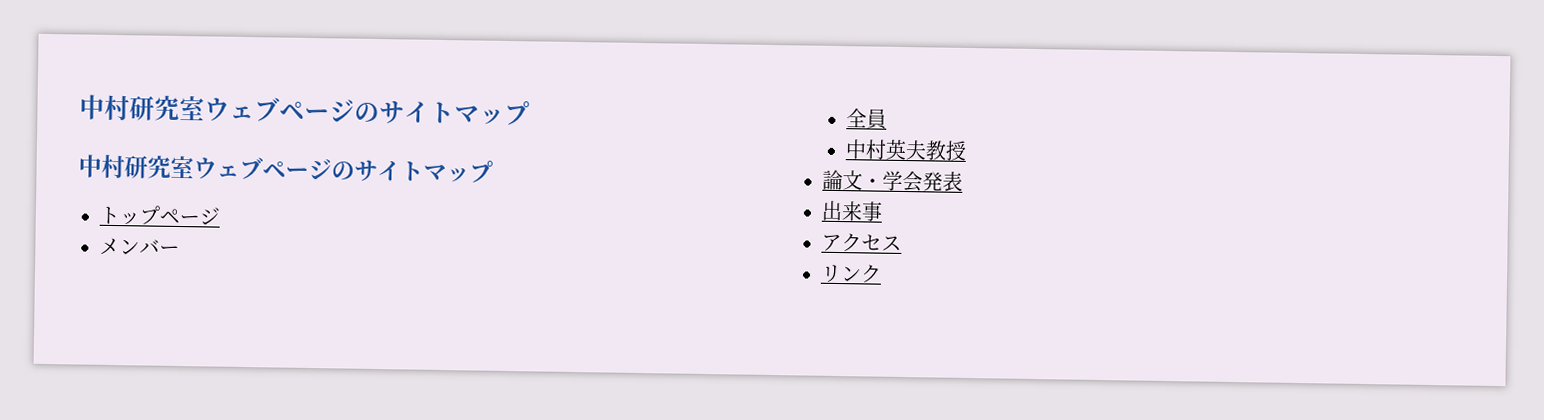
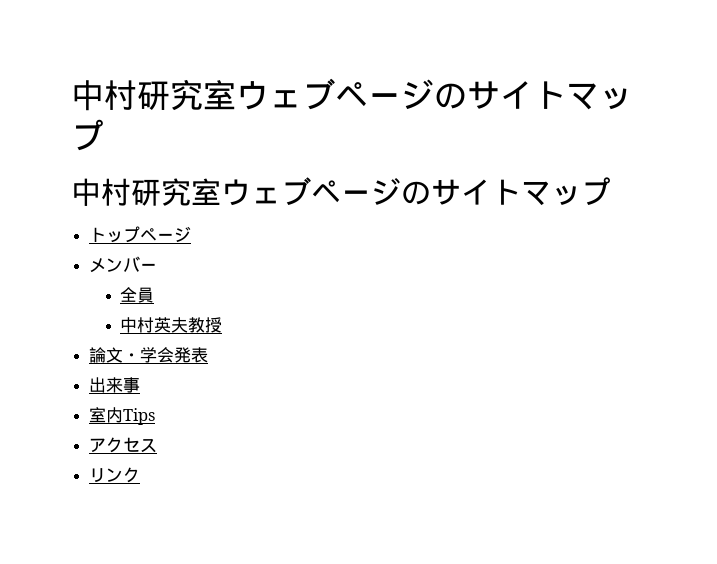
(883, 211) none -> [89,407,156,425] // 室内Tips

